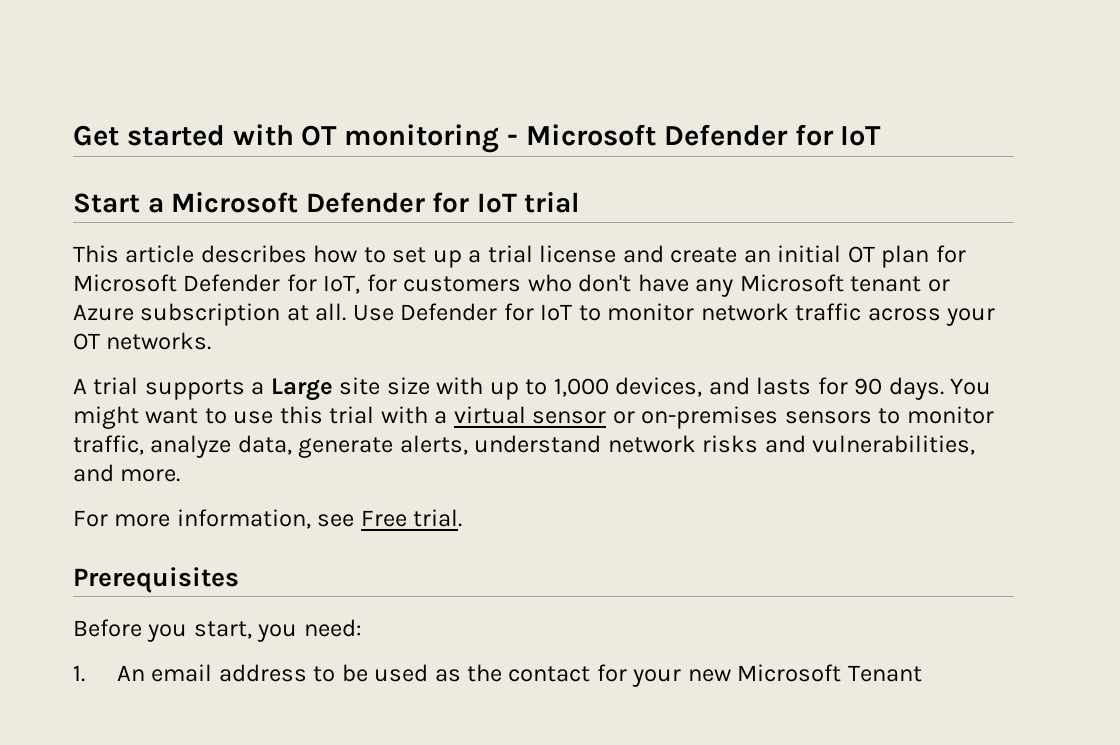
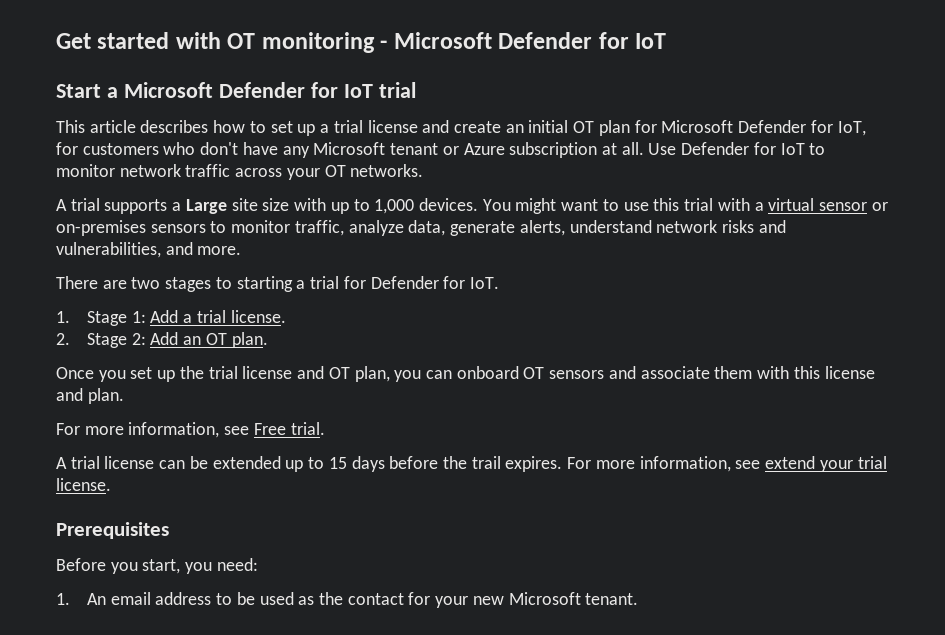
[615,377,944,400] devices, and lasts for 90 days. -> [418,198,478,211] devices.
(181, 475) none -> [56,276,499,292] [56,310,286,326] [56,332,268,348] [56,366,875,382] [56,388,124,404] // There are two stages to starting a trial for Defender for IoT. // 1. Stage 1: Add a trial license. // 2. Stage 2: Add an OT plan. // Once you set up the trial license and OT plan, you can onboard OT sensors and associate them with this license and plan.
(463, 518) none -> [56,456,887,472] [56,478,111,491] // A trial license can be extended up to 15 days before the trail expires. For more information, see extend your trial license.
[847,665,922,682] Tenant -> [585,593,639,605] tenant.

